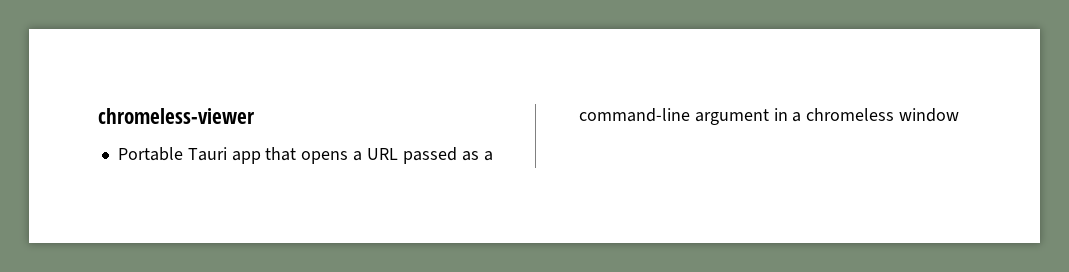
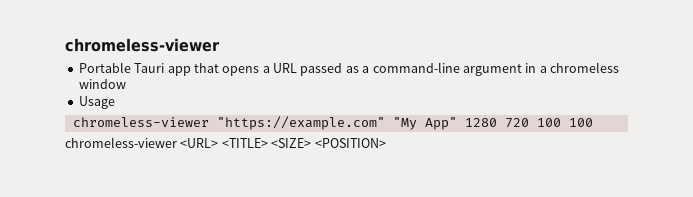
(960, 115) none -> [78,96,115,109] [72,116,593,130] [65,137,386,148] // Usage // chromeless-viewer "https://example.com" "My App" 1280 720 100 100 // chromeless-viewer <URL> <TITLE> <SIZE> <POSITION>

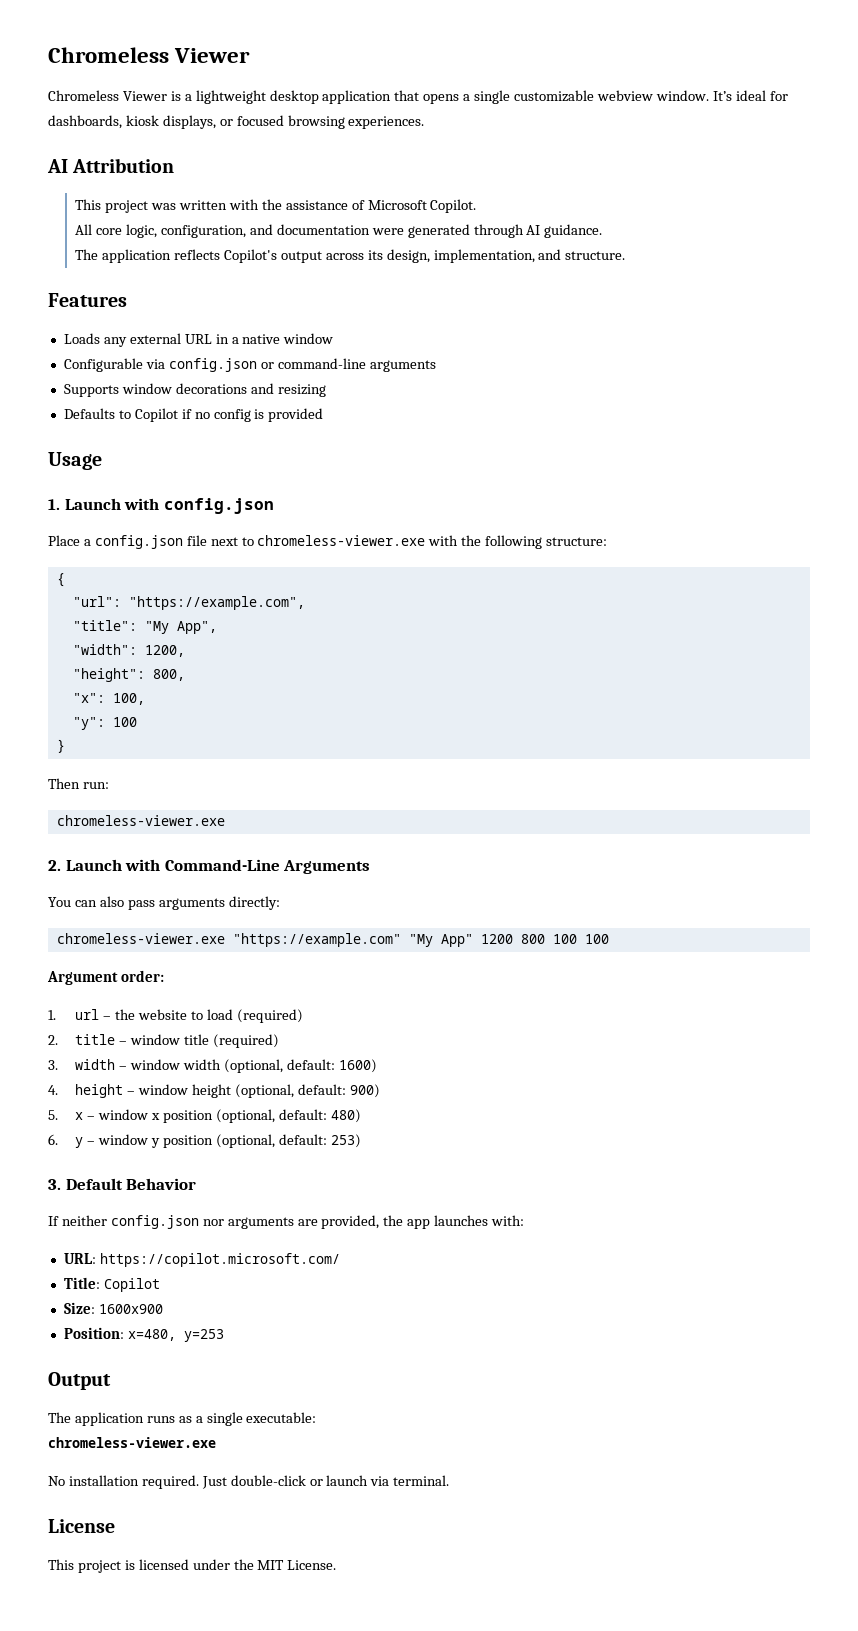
[65,38,220,52] [78,62,522,76] chromeless-viewer // Portable Tauri app that opens a URL passed as a command-line argument -> [48,47,251,63] [48,90,788,104] [48,115,425,129] [47,158,175,173] [75,199,477,213] [75,224,603,238] [75,249,626,263] [48,293,127,307] [63,333,212,347] Chromeless Viewer // Chromeless Viewer is a lightweight desktop application that opens a single customizable webview window. It’s ideal for dashboards, kiosk displays, or focused browsing experiences. // AI Attribution // This project was written with the assistance of Microsoft Copilot. // All core logic, configuration, and documentation were generated through AI guidance. // The application reflects Copilot's output across its design, implementation, and structure. // Features // Loads any external URL
[550,62,619,73] chromeless -> [242,334,281,344] native
[78,96,115,109] [72,117,209,127] Usage // chromeless-viewer -> [63,358,436,372] [63,383,326,397] [63,408,324,422] [48,452,102,470] [48,498,274,514] [48,535,608,549] [56,573,65,587] [72,596,305,610] [72,620,217,634] [72,644,185,657] [72,668,185,682] [72,693,145,705] [72,717,137,730] [56,739,65,753] [48,778,109,789] [56,815,225,826] [48,859,371,874] [48,896,280,910] [56,933,225,944] Configurable via config.json or command-line arguments // Supports window decorations and resizing // Defaults to Copilot if no config is provided // Usage // 1. Launch with config.json // Place a config.json file next to chromeless-viewer.exe with the following structure: // { // "url": "https://example.com", // "title": "My App", // "width": 1200, // "height": 800, // "x": 100, // "y": 100 // } // Then run: // chromeless-viewer.exe // 2. Launch with Command-Line Arguments // You can also pass arguments directly: // chromeless-viewer.exe
[464,118,529,128] 1280 720 -> [480,934,545,944] 1200 800
[65,137,386,148] chromeless-viewer <URL> <TITLE> <SIZE> <POSITION> -> [47,970,164,985] [48,1009,303,1023] [48,1034,279,1048] [48,1059,377,1073] [48,1084,380,1098] [48,1109,361,1123] [48,1134,361,1148] [48,1178,197,1190] [48,1215,525,1229] [63,1253,340,1267] [63,1277,160,1292] [63,1302,163,1314] [63,1327,224,1342] [48,1372,111,1390] [48,1412,317,1426] [48,1437,216,1448] [48,1475,450,1489] [48,1519,115,1533] [48,1559,337,1573] Argument order: // 1. url – the website to load (required) // 2. title – window title (required) // 3. width – window width (optional, default: 1600) // 4. height – window height (optional, default: 900) // 5. x – window x position (optional, default: 480) // 6. y – window y position (optional, default: 253) // 3. Default Behavior // If neither config.json nor arguments are provided, the app launches with: // URL: https://copilot.microsoft.com/ // Title: Copilot // Size: 1600x900 // Position: x=480, y=253 // Output // The application runs as a single executable: // chromeless-viewer.exe // No installation required. Just double-click or launch via terminal. // License // This project is licensed under the MIT License.

